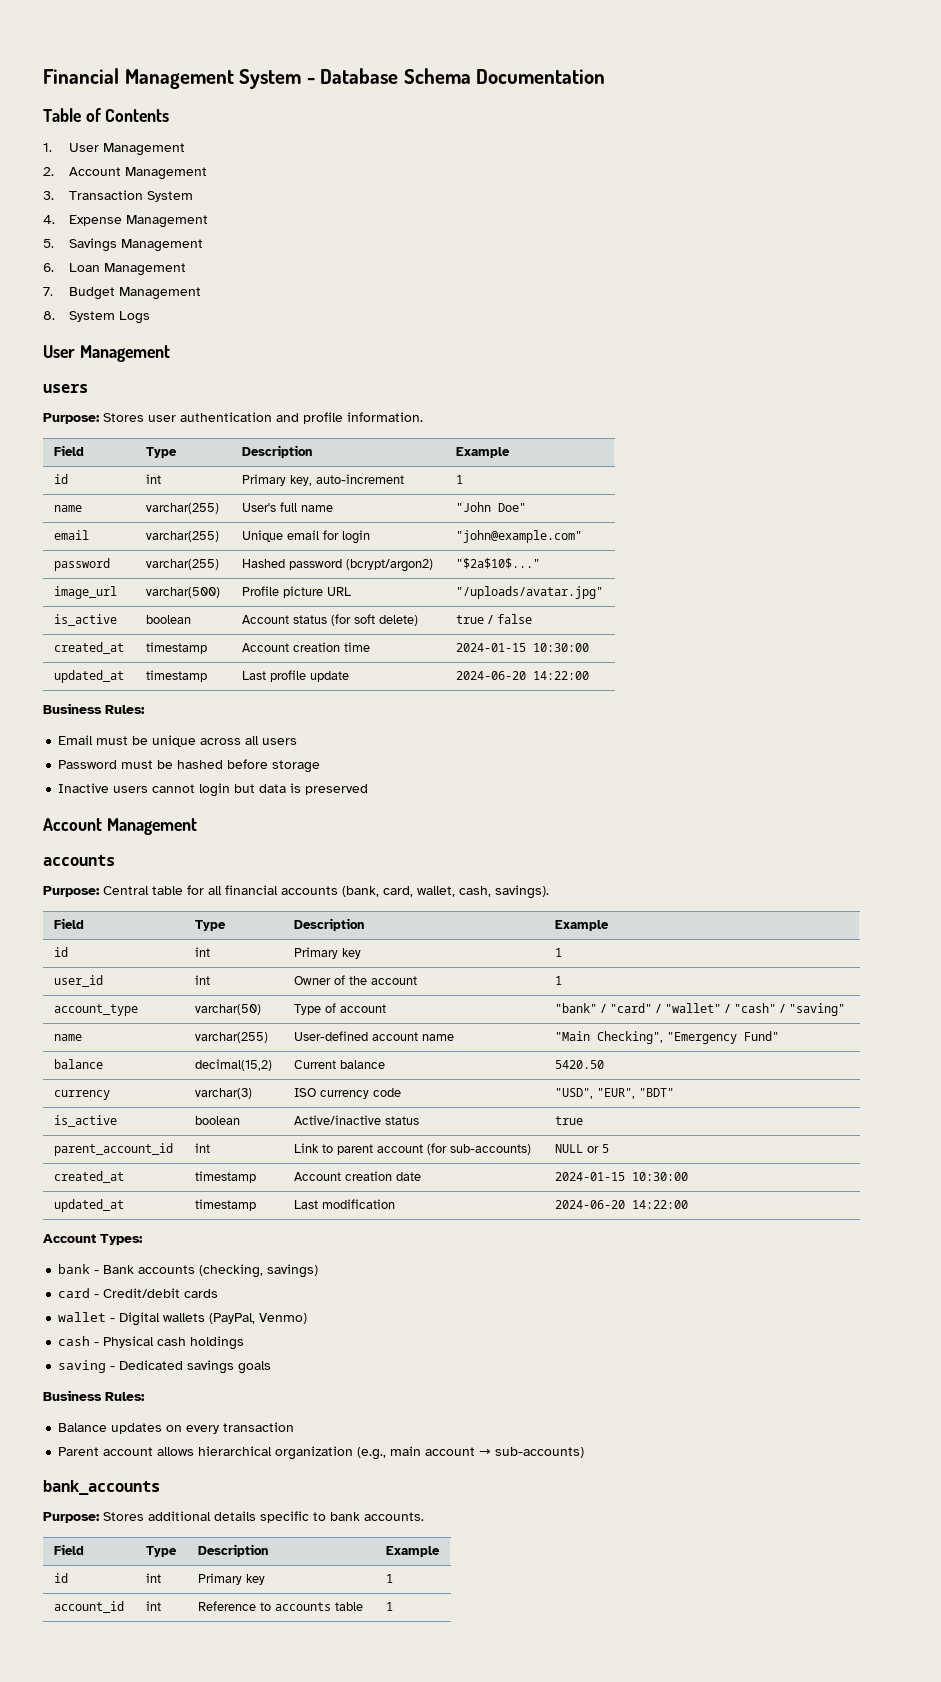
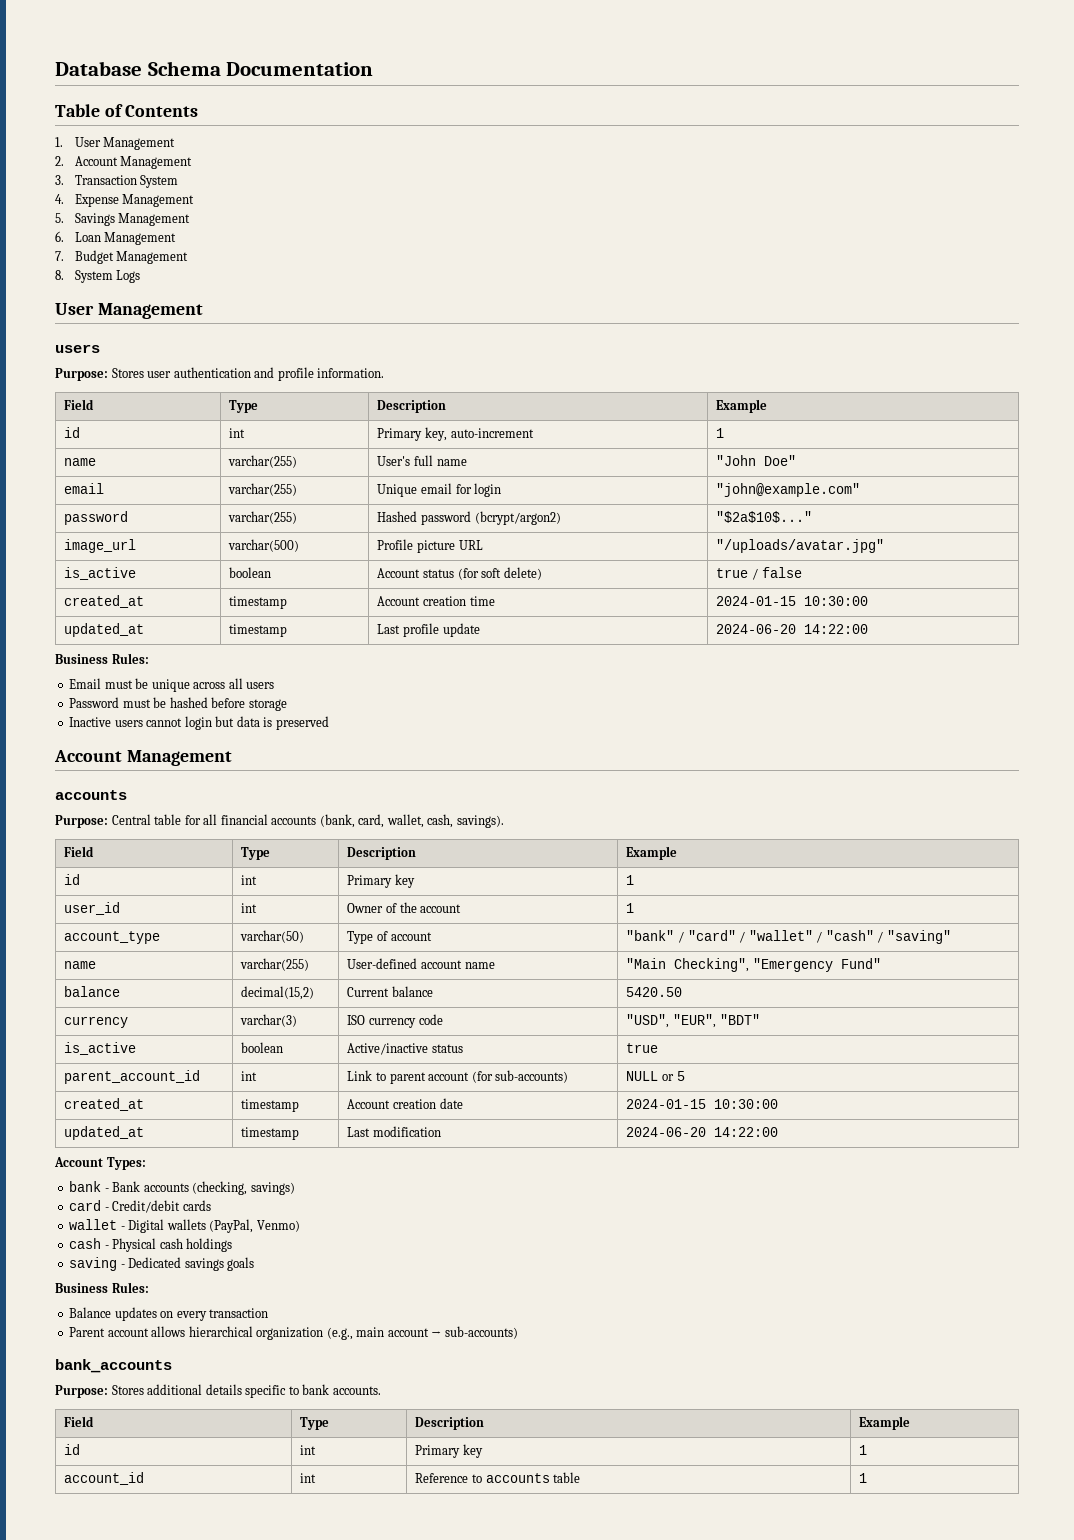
[43,68,315,89] Financial Management System - -> (55, 68) none

